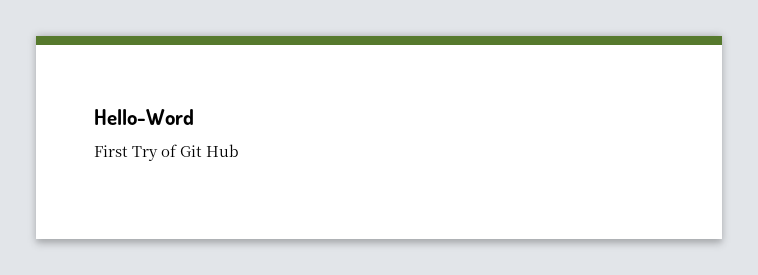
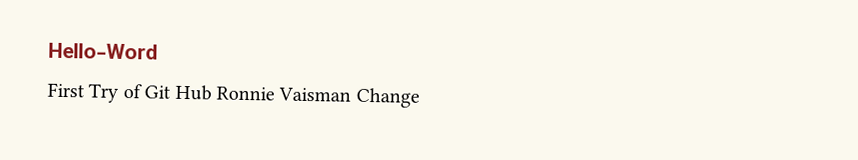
(240, 150) none -> [216,86,420,108] Ronnie Vaisman Change

